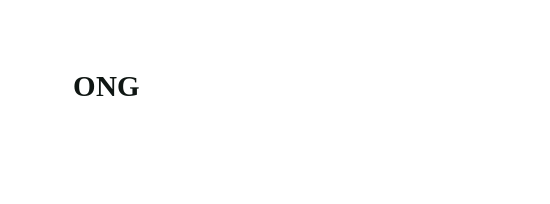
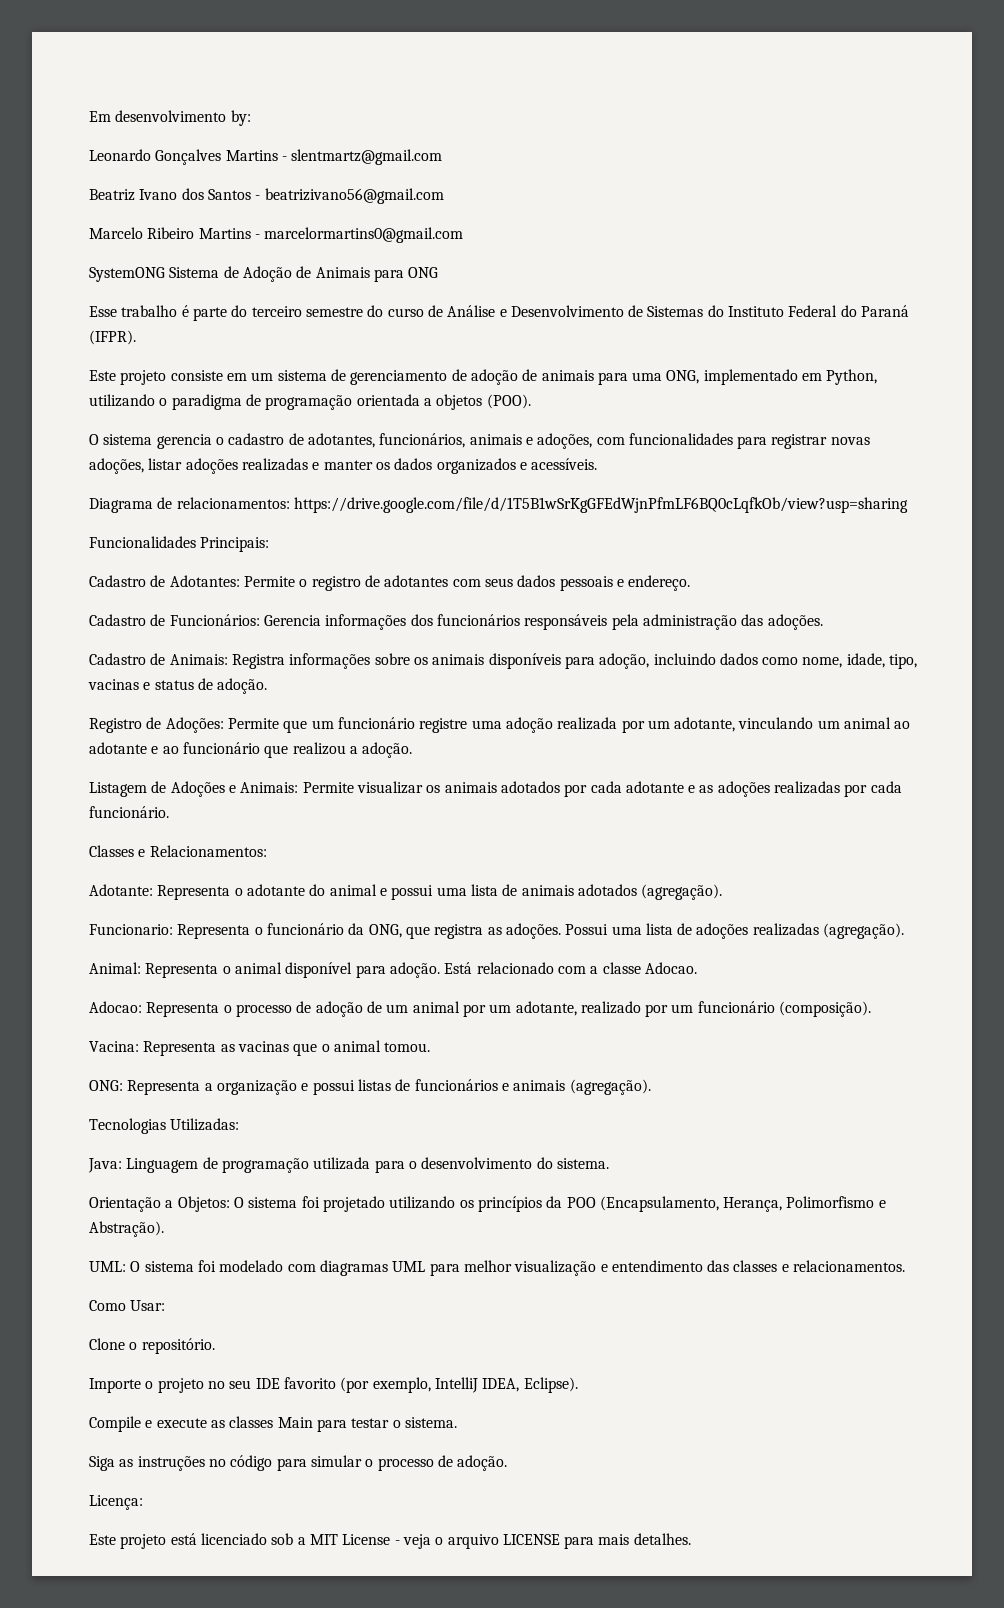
[73,77,140,96] ONG -> [89,110,251,126] [89,149,443,165] [89,188,444,204] [89,227,464,243] [89,266,439,282] [89,305,910,321] [89,330,136,345] [89,369,878,385] [89,394,531,410] [89,433,870,449] [89,458,598,474] [89,497,908,513] [89,536,270,552] [89,575,691,591] [89,614,823,630] [89,653,918,669] [88,678,268,694] [89,717,911,733] [89,742,413,758] [89,781,902,797] [89,806,169,818] [89,845,267,857] [89,884,723,900] [89,923,905,939] [89,962,697,978] [89,1001,872,1017] [89,1040,431,1056] [89,1079,651,1095] [89,1118,240,1134] [88,1157,609,1173] [89,1196,886,1212] [89,1221,164,1237] [89,1260,906,1276] [89,1300,166,1311] [89,1338,215,1354] [89,1377,578,1393] [89,1416,457,1432] [89,1455,508,1471] [89,1495,143,1510] [89,1533,691,1549] Em desenvolvimento by: // Leonardo Gonçalves Martins - slentmartz@gmail.com // Beatriz Ivano dos Santos - beatrizivano56@gmail.com // Marcelo Ribeiro Martins - marcelormartins0@gmail.com // SystemONG Sistema de Adoção de Animais para ONG // Esse trabalho é parte do terceiro semestre do curso de Análise e Desenvolvimento de Sistemas do Instituto Federal do Paraná (IFPR). // Este projeto consiste em um sistema de gerenciamento de adoção de animais para uma ONG, implementado em Python, utilizando o paradigma de programação orientada a objetos (POO). // O sistema gerencia o cadastro de adotantes, funcionários, animais e adoções, com funcionalidades para registrar novas adoções, listar adoções realizadas e manter os dados organizados e acessíveis. // Diagrama de relacionamentos: https://drive.google.com/file/d/1T5B1wSrKgGFEdWjnPfmLF6BQ0cLqfkOb/view?usp=sharing // Funcionalidades Principais: // Cadastro de Adotantes: Permite o registro de adotantes com seus dados pessoais e endereço. // Cadastro de Funcionários: Gerencia informações dos funcionários responsáveis pela administração das adoções. // Cadastro de Animais: Registra informações sobre os animais disponíveis para adoção, incluindo dados como nome, idade, tipo, vacinas e status de adoção. // Registro de Adoções: Permite que um funcionário registre uma adoção realizada por um adotante, vinculando um animal ao adotante e ao funcionário que realizou a adoção. // Listagem de Adoções e Animais: Permite visualizar os animais adotados por cada adotante e as adoções realizadas por cada funcionário. // Classes e Relacionamentos: // Adotante: Representa o adotante do animal e possui uma lista de animais adotados (agregação). // Funcionario: Representa o funcionário da ONG, que registra as adoções. Possui uma lista de adoções realizadas (agregação). // Animal: Representa o animal disponível para adoção. Está relacionado com a classe Adocao. // Adocao: Representa o processo de adoção de um animal por um adotante, realizado por um funcionário (composição). // Vacina: Representa as vacinas que o animal tomou. // ONG: Representa a organização e possui listas de funcionários e animais (agregação). // Tecnologias Utilizadas: // Java: Linguagem de programação utilizada para o desenvolvimento do sistema. // Orientação a Objetos: O sistema foi projetado utilizando os princípios da POO (Encapsulamento, Herança, Polimorfismo e Abstração). // UML: O sistema foi modelado com diagramas UML para melhor visualização e entendimento das classes e relacionamentos. // Como Usar: // Clone o repositório. // Importe o projeto no seu IDE favorito (por exemplo, IntelliJ IDEA, Eclipse). // Compile e execute as classes Main para testar o sistema. // Siga as instruções no código para simular o processo de adoção. // Licença: // Este projeto está licenciado sob a MIT License - veja o arquivo LICENSE para mais detalhes.

